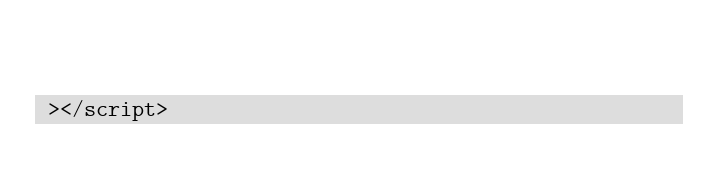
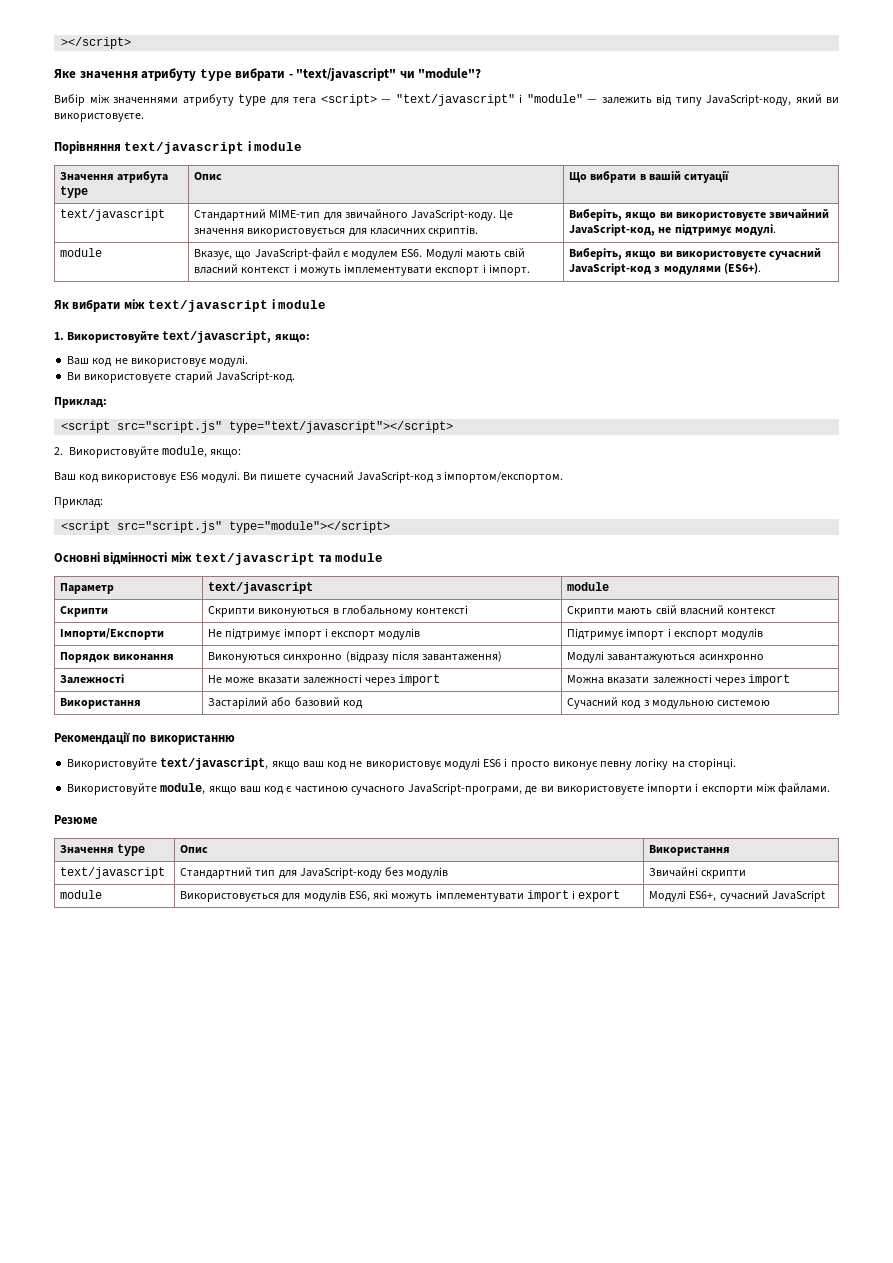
(169, 110) none -> [54,68,482,81] [54,94,839,106] [54,113,144,122] [54,141,303,154] [60,170,169,183] [60,186,89,198] [194,172,223,180] [569,170,730,183] [60,209,166,221] [194,209,514,221] [194,225,479,237] [569,208,830,221] [569,224,776,236] [60,248,103,257] [194,248,526,260] [194,264,530,276] [569,247,822,260] [569,263,761,275] [54,299,326,312] [54,330,310,343] [67,355,249,367] [67,371,295,383] [54,397,107,408] [61,421,454,433] [54,446,242,458] [54,471,564,483] [54,497,103,508] [61,521,391,533] [54,552,383,565] [60,583,115,594] [208,582,314,594] [567,582,610,591] [60,606,109,617] [208,605,469,617] [567,605,777,617] [60,628,165,640] [208,628,421,640] [567,628,764,640] [60,652,175,663] [208,651,503,663] [567,651,764,663] [60,674,125,684] [208,674,441,686] [567,674,791,686] [60,698,142,709] [208,697,363,709] [567,697,771,709] [54,732,235,745] [67,758,736,770] [67,783,831,795] [54,815,97,825] [60,844,146,856] [180,845,209,853] [649,845,731,856] [60,867,166,879] [180,867,449,879] [649,867,747,879] [60,890,103,899] [180,890,621,902] [649,890,825,902] // Яке значення атрибуту type вибрати - "text/javascript" чи "module"? // Вибір між значеннями атрибуту type для тега <script> — "text/javascript" і "module" — залежить від типу JavaScript-коду, який ви використовуєте. // Порівняння text/javascript і module // Значення атрибута type | Опис | Що вибрати в вашій ситуації // text/javascript | Стандартний MIME-тип для звичайного JavaScript-коду. Це значення використовується для класичних скриптів. | Виберіть, якщо ви використовуєте звичайний JavaScript-код, не підтримує модулі. // module | Вказує, що JavaScript-файл є модулем ES6. Модулі мають свій власний контекст і можуть імплементувати експорт і імпорт. | Виберіть, якщо ви використовуєте сучасний JavaScript-код з модулями (ES6+). // Як вибрати між text/javascript і module // 1. Використовуйте text/javascript, якщо: // Ваш код не використовує модулі. // Ви використовуєте старий JavaScript-код. // Приклад: // <script src="script.js" type="text/javascript"></script> // 2. Використовуйте module, якщо: // Ваш код використовує ES6 модулі. Ви пишете сучасний JavaScript-код з імпортом/експортом. // Приклад: // <script src="script.js" type="module"></script> // Основні відмінності між text/javascript та module // Параметр | text/javascript | module // Скрипти | Скрипти виконуються в глобальному контексті | Скрипти мають свій власний контекст // Імпорти/Експорти | Не підтримує імпорт і експорт модулів | Підтримує імпорт і експорт модулів // Порядок виконання | Виконуються синхронно (відразу після завантаження) | Модулі завантажуються асинхронно // Залежності | Не може вказати залежності через import | Можна вказати залежності через import // Використання | Застарілий або базовий код | Сучасний код з модульною системою // Рекомендації по використанню // Використовуйте text/javascript, якщо ваш код не використовує модулі ES6 і просто виконує певну логіку на сторінці. // Використовуйте module, якщо ваш код є частиною сучасного JavaScript-програми, де ви використовуєте імпорти і експорти між файлами. // Резюме // Значення type | Опис | Використання // text/javascript | Стандартний тип для JavaScript-коду без модулів | Звичайні скрипти // module | Використовується для модулів ES6, які можуть імплементувати import і export | Модулі ES6+, сучасний JavaScript

